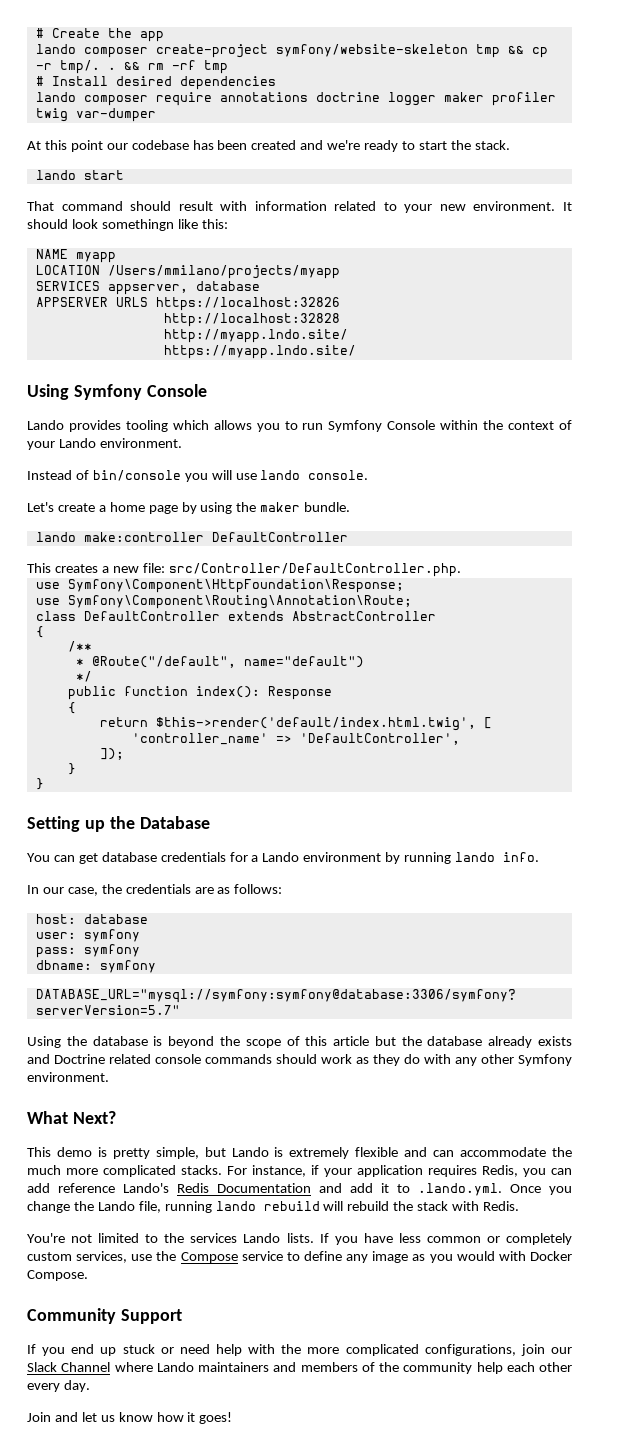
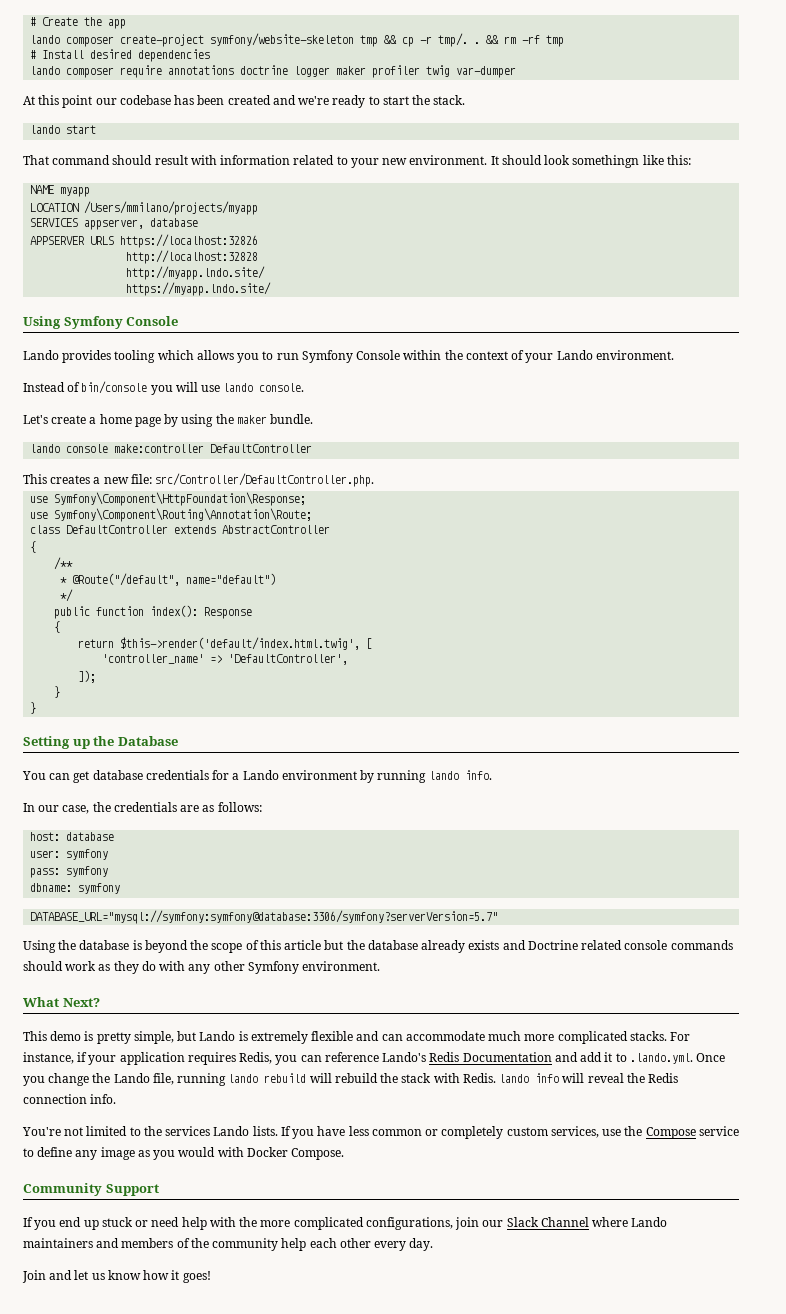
(76, 537) none -> [66,444,109,453] console
[552,1147,572,1157] the -> (485, 1036) none
[27,1183,50,1193] add -> (322, 1058) none
(520, 1206) none -> [499,1073,679,1083] [23,1094,117,1104] lando info will reveal the Redis connection info.

